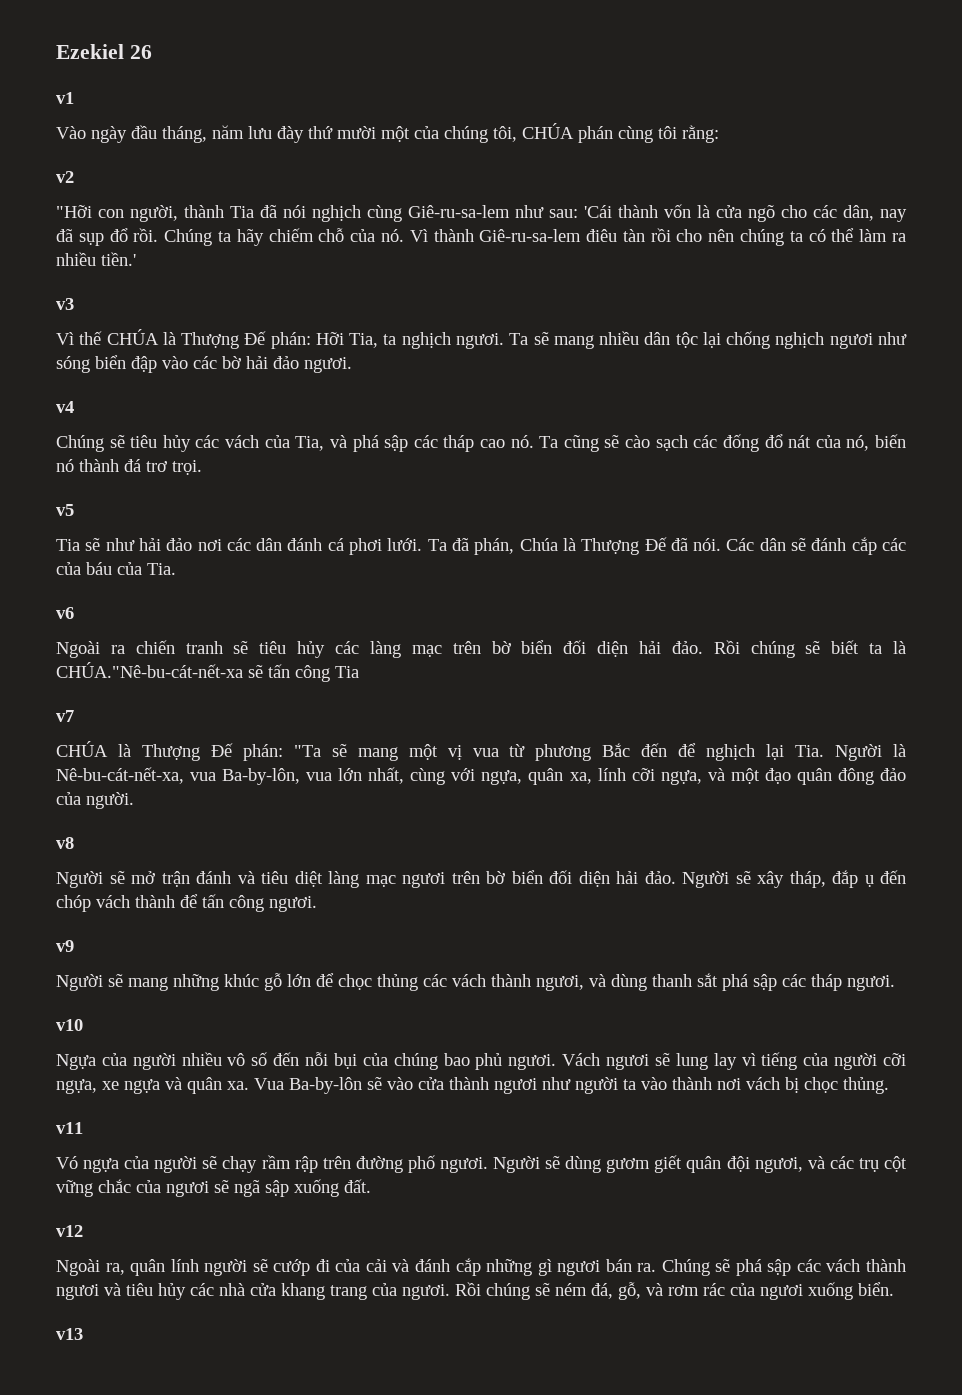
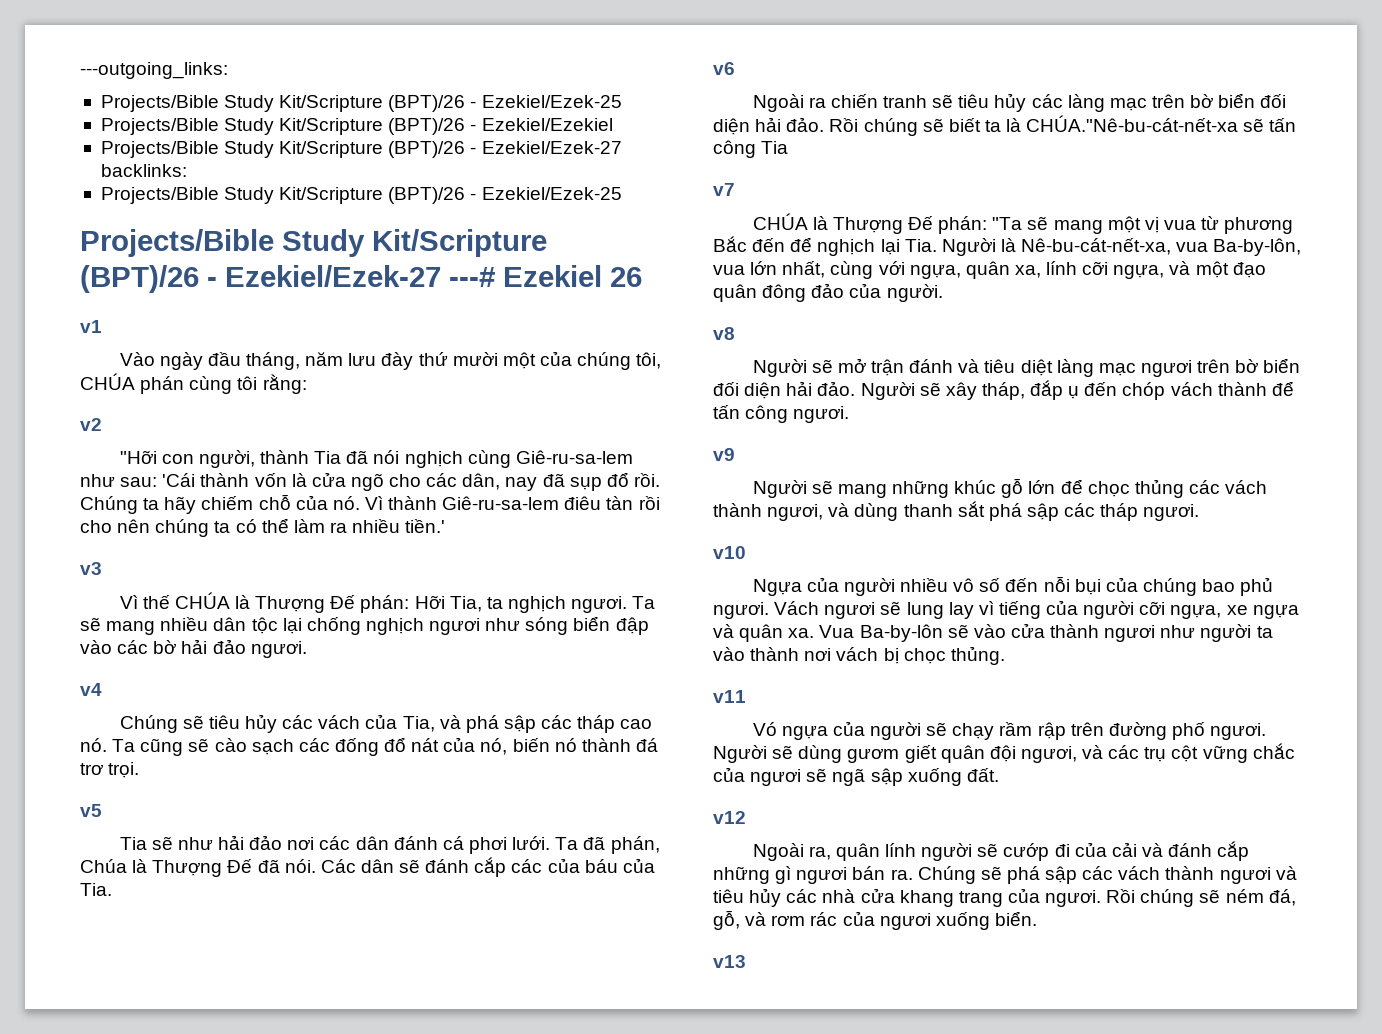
(56, 51) none -> [80,62,228,79] [100,95,622,112] [100,118,613,135] [100,141,622,158] [100,164,187,177] [100,187,622,204] [80,229,547,257] [80,265,495,293] ---outgoing_links: // Projects/Bible Study Kit/Scripture (BPT)/26 - Ezekiel/Ezek-25 // Projects/Bible Study Kit/Scripture (BPT)/26 - Ezekiel/Ezekiel // Projects/Bible Study Kit/Scripture (BPT)/26 - Ezekiel/Ezek-27 backlinks: // Projects/Bible Study Kit/Scripture (BPT)/26 - Ezekiel/Ezek-25 // Projects/Bible Study Kit/Scripture (BPT)/26 - Ezekiel/Ezek-27 ---#

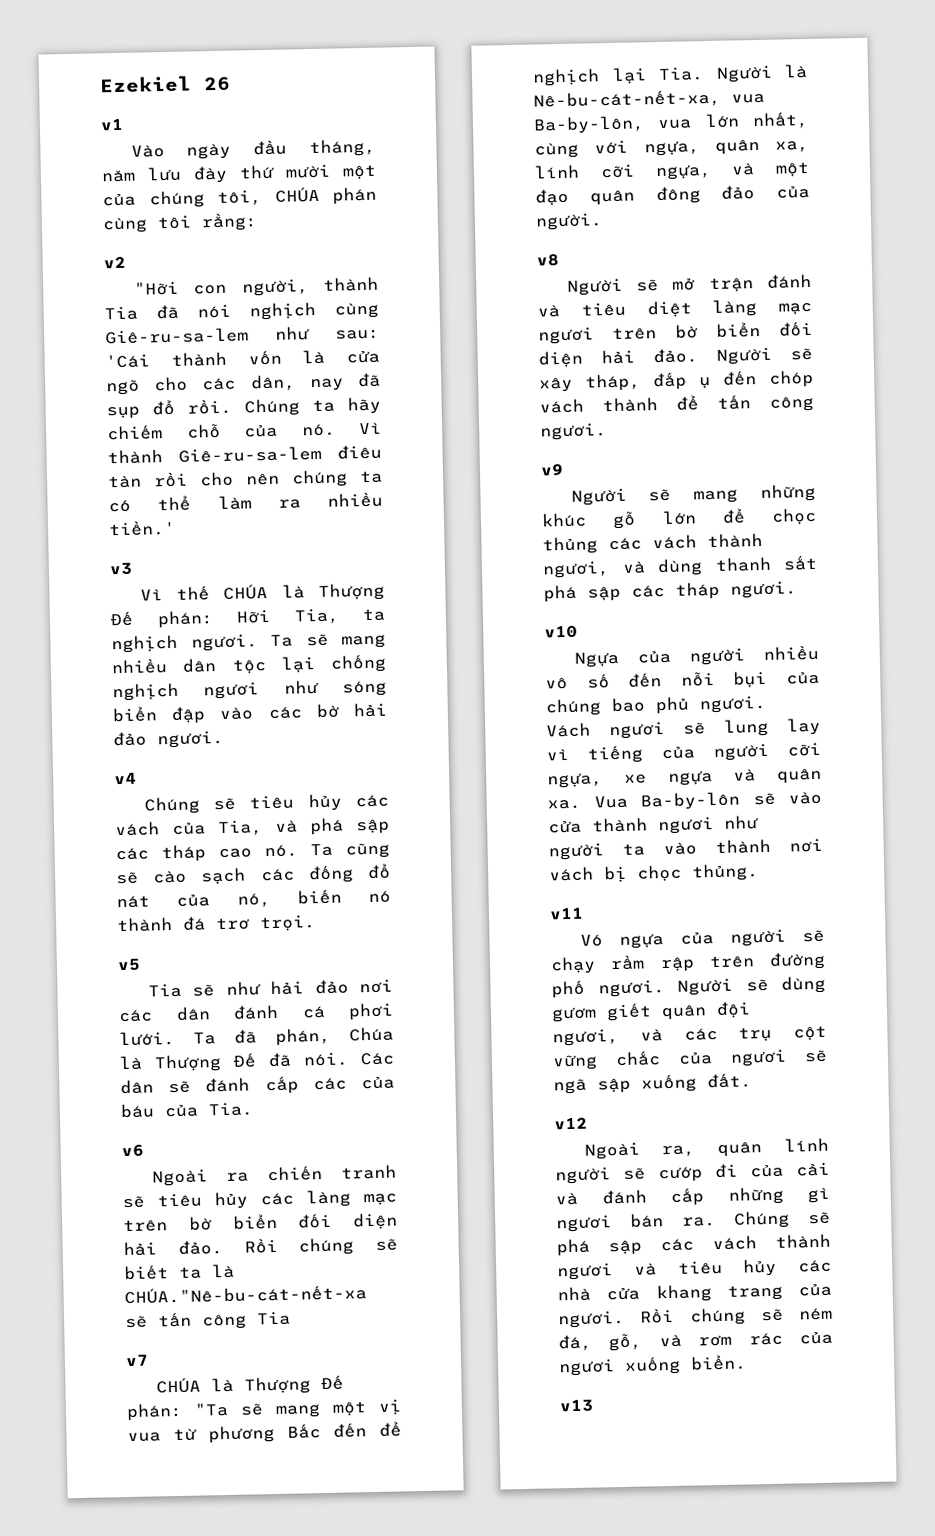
[80,62,228,79] [100,95,622,112] [100,118,613,135] [100,141,622,158] [100,164,187,177] [100,187,622,204] [80,229,547,257] [80,265,495,293] ---outgoing_links: // Projects/Bible Study Kit/Scripture (BPT)/26 - Ezekiel/Ezek-25 // Projects/Bible Study Kit/Scripture (BPT)/26 - Ezekiel/Ezekiel // Projects/Bible Study Kit/Scripture (BPT)/26 - Ezekiel/Ezek-27 backlinks: // Projects/Bible Study Kit/Scripture (BPT)/26 - Ezekiel/Ezek-25 // Projects/Bible Study Kit/Scripture (BPT)/26 - Ezekiel/Ezek-27 ---# -> (99, 84) none

